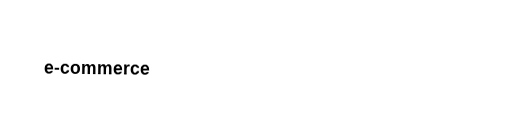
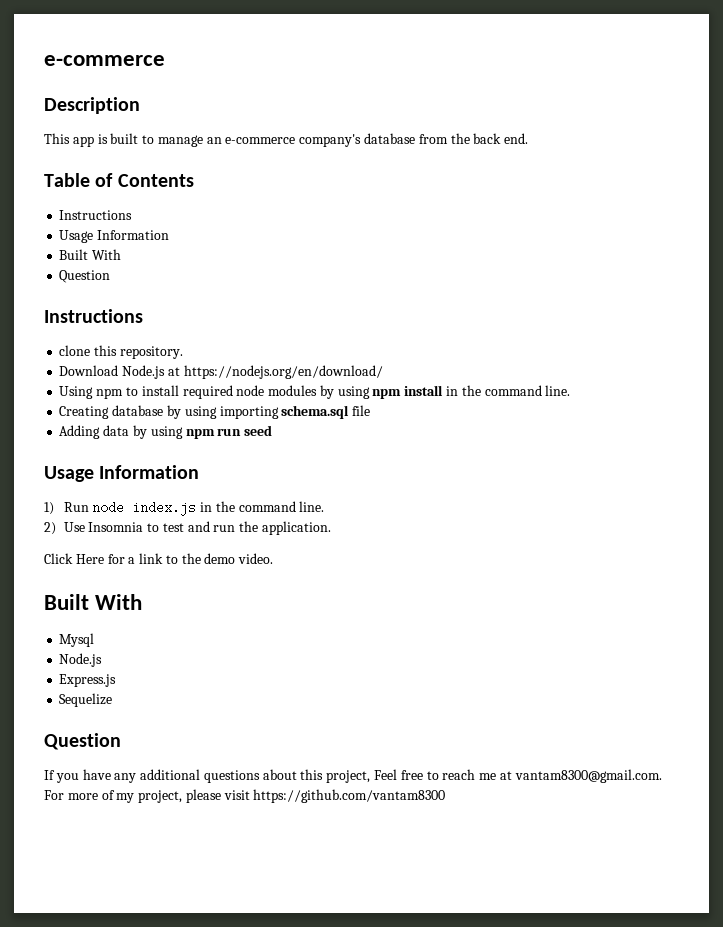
[43,62,151,75] e-commerce -> [44,55,165,66] [44,97,140,114] [44,133,529,147] [44,173,194,187] [59,210,133,220] [59,230,170,243] [59,249,122,260] [59,270,111,283] [44,309,143,323] [59,345,183,359] [59,365,383,379] [59,385,571,399] [59,405,371,419] [59,425,273,439] [44,465,200,482] [44,501,325,516] [44,521,332,535] [44,553,274,564] [44,594,143,610] [59,633,95,647] [59,653,103,667] [59,674,117,687] [59,693,113,707] [44,733,121,750] [44,769,662,783] [44,789,446,803] e-commerce // Description // This app is built to manage an e-commerce company's database from the back end. // Table of Contents // Instructions // Usage Information // Built With // Question // Instructions // clone this repository. // Download Node.js at https://nodejs.org/en/download/ // Using npm to install required node modules by using npm install in the command line. // Creating database by using importing schema.sql file // Adding data by using npm run seed // Usage Information // 1) Run node index.js in the command line. // 2) Use Insomnia to test and run the application. // Click Here for a link to the demo video. // Built With // Mysql // Node.js // Express.js // Sequelize // Question // If you have any additional questions about this project, Feel free to reach me at vantam8300@gmail.com. For more of my project, please visit https://github.com/vantam8300

